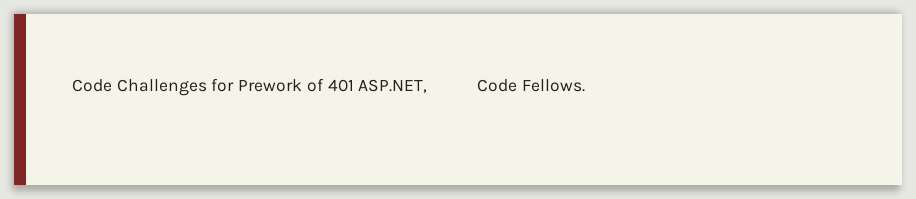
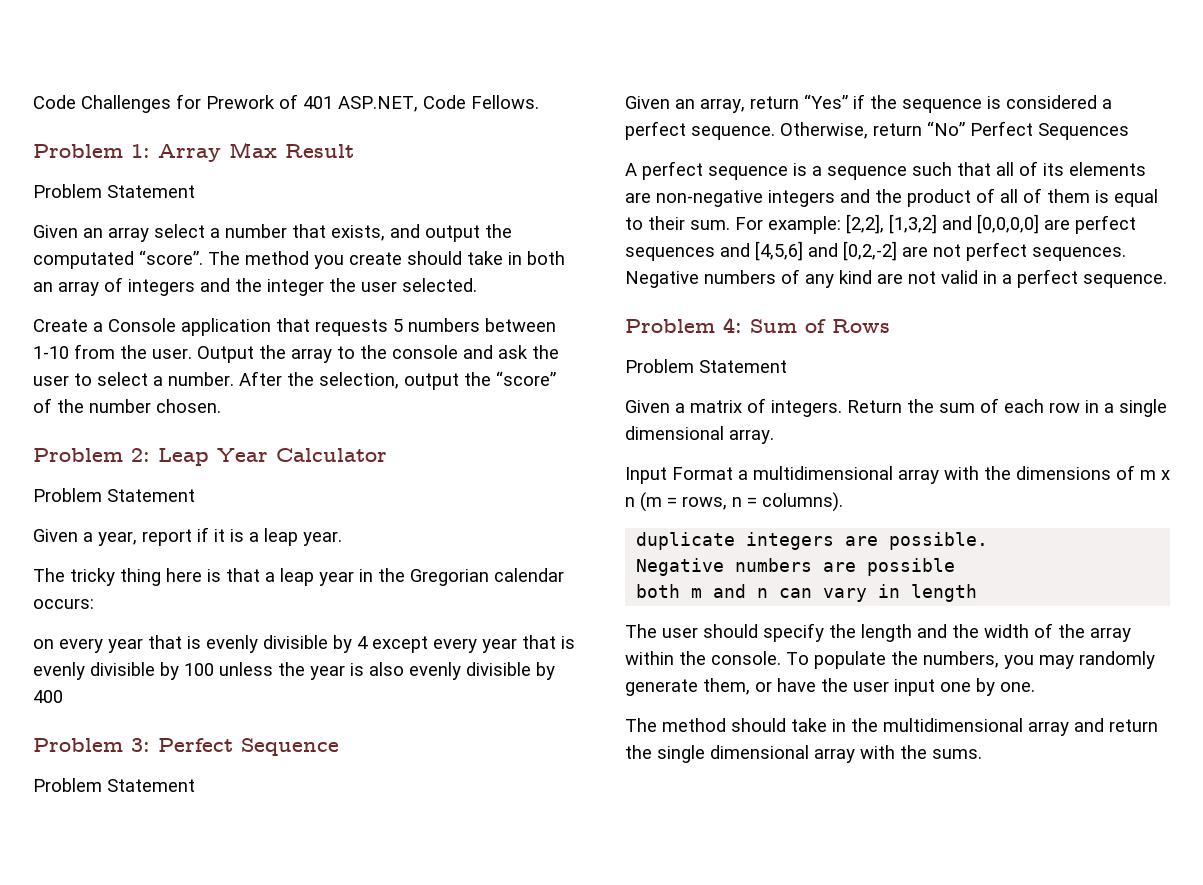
(585, 85) none -> [33,142,354,162] [33,184,195,198] [33,224,512,242] [33,250,565,269] [33,277,477,296] [33,318,556,336] [33,344,559,363] [33,371,556,390] [33,398,221,413] [33,448,387,466] [33,488,195,502] [33,527,342,546] [33,568,564,586] [33,598,94,609] [33,635,575,653] [33,662,555,680] [33,690,63,703] [33,738,339,756] [33,778,195,792] [625,94,1112,113] [625,121,1129,140] [625,161,1146,180] [625,188,1158,207] [625,214,1136,234] [625,241,1126,261] [625,269,1167,288] [625,317,890,333] [625,359,787,373] [625,398,1167,417] [625,426,774,444] [625,465,1170,484] [625,492,843,512] [636,532,989,550] [636,558,956,576] [636,584,978,602] [625,623,1131,642] [625,651,1155,669] [625,678,1035,696] [625,718,1158,736] [625,745,982,763] // Problem 1: Array Max Result // Problem Statement // Given an array select a number that exists, and output the computated “score”. The method you create should take in both an array of integers and the integer the user selected. // Create a Console application that requests 5 numbers between 1-10 from the user. Output the array to the console and ask the user to select a number. After the selection, output the “score” of the number chosen. // Problem 2: Leap Year Calculator // Problem Statement // Given a year, report if it is a leap year. // The tricky thing here is that a leap year in the Gregorian calendar occurs: // on every year that is evenly divisible by 4 except every year that is evenly divisible by 100 unless the year is also evenly divisible by 400 // Problem 3: Perfect Sequence // Problem Statement // Given an array, return “Yes” if the sequence is considered a perfect sequence. Otherwise, return “No” Perfect Sequences // A perfect sequence is a sequence such that all of its elements are non-negative integers and the product of all of them is equal to their sum. For example: [2,2], [1,3,2] and [0,0,0,0] are perfect sequences and [4,5,6] and [0,2,-2] are not perfect sequences. Negative numbers of any kind are not valid in a perfect sequence. // Problem 4: Sum of Rows // Problem Statement // Given a matrix of integers. Return the sum of each row in a single dimensional array. // Input Format a multidimensional array with the dimensions of m x n (m = rows, n = columns). // duplicate integers are possible. // Negative numbers are possible // both m and n can vary in length // The user should specify the length and the width of the array within the console. To populate the numbers, you may randomly generate them, or have the user input one by one. // The method should take in the multidimensional array and return the single dimensional array with the sums.

